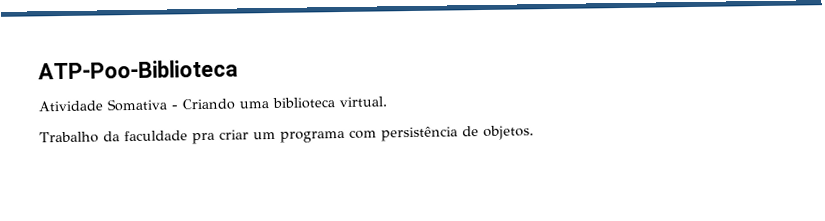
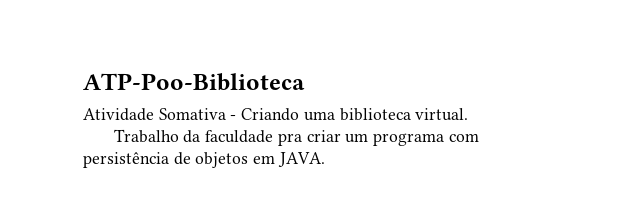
[482,125,534,141] objetos. -> [195,152,325,168] objetos em JAVA.

